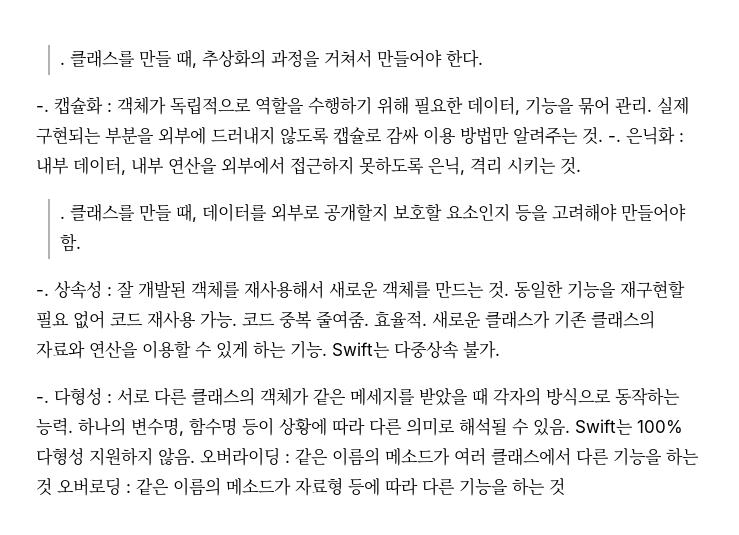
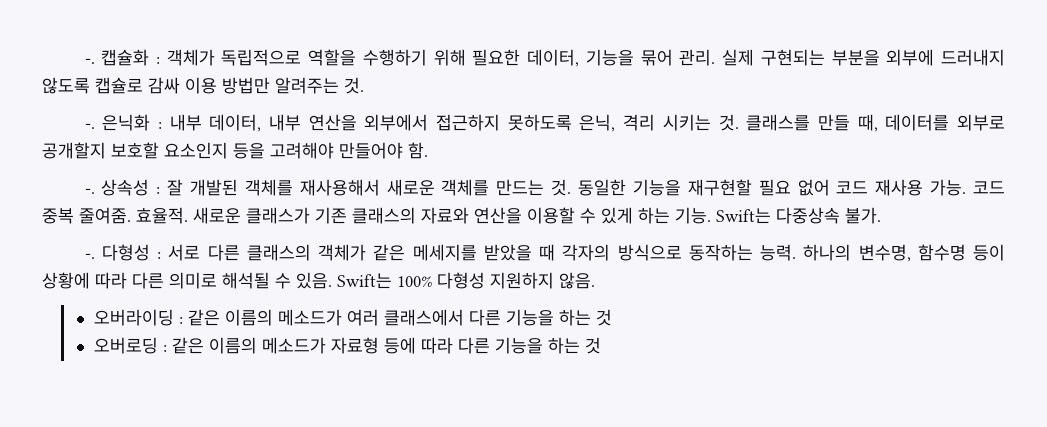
[59,49,483,68] . 클래스를 만들 때, 추상화의 과정을 거쳐서 만들어야 한다. // -> (84, 61) none
(603, 136) none -> (364, 85) //
[59,216,65,219] // . -> (739, 122) none
(195, 456) none -> (595, 280) //
(52, 487) none -> (612, 317) //

